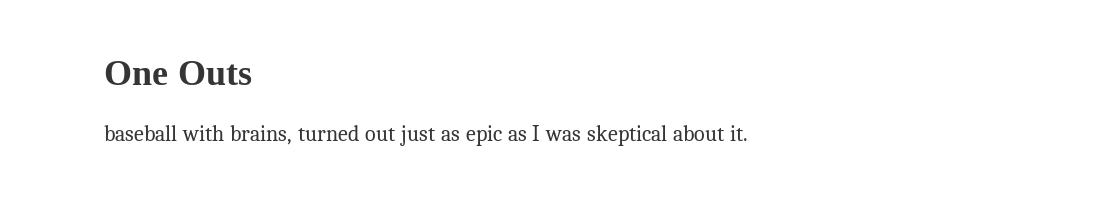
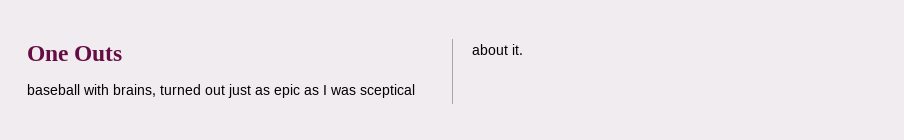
[587,125,668,146] skeptical -> [360,84,415,98] sceptical

